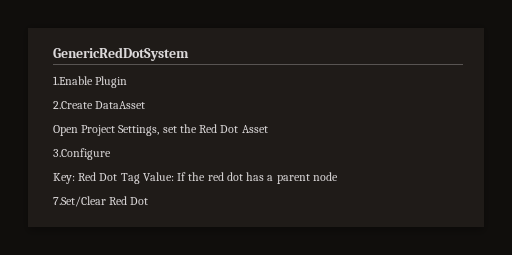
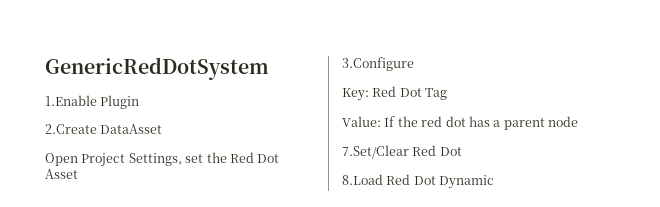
(140, 178) none -> (448, 94) //
(149, 201) none -> [342,174,495,189] // 8.Load Red Dot Dynamic

